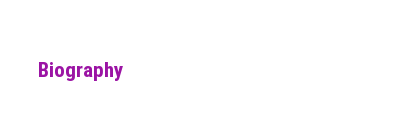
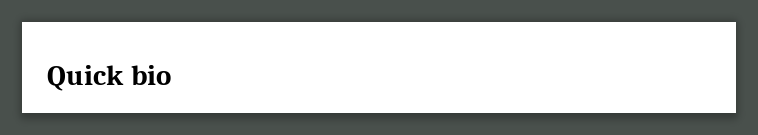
[38,62,123,81] Biography -> [47,65,171,91] Quick bio

